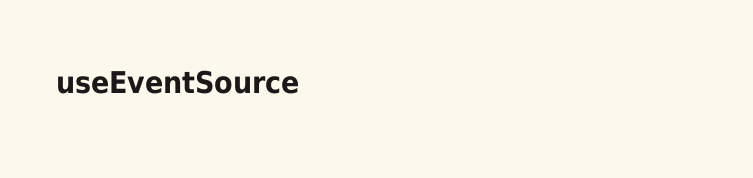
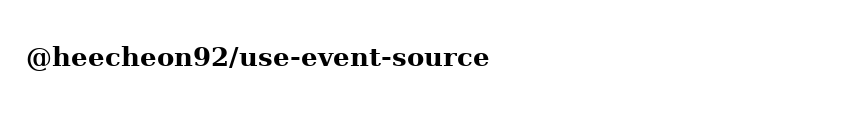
[56,70,299,94] useEventSource -> [26,46,490,71] @heecheon92/use-event-source

